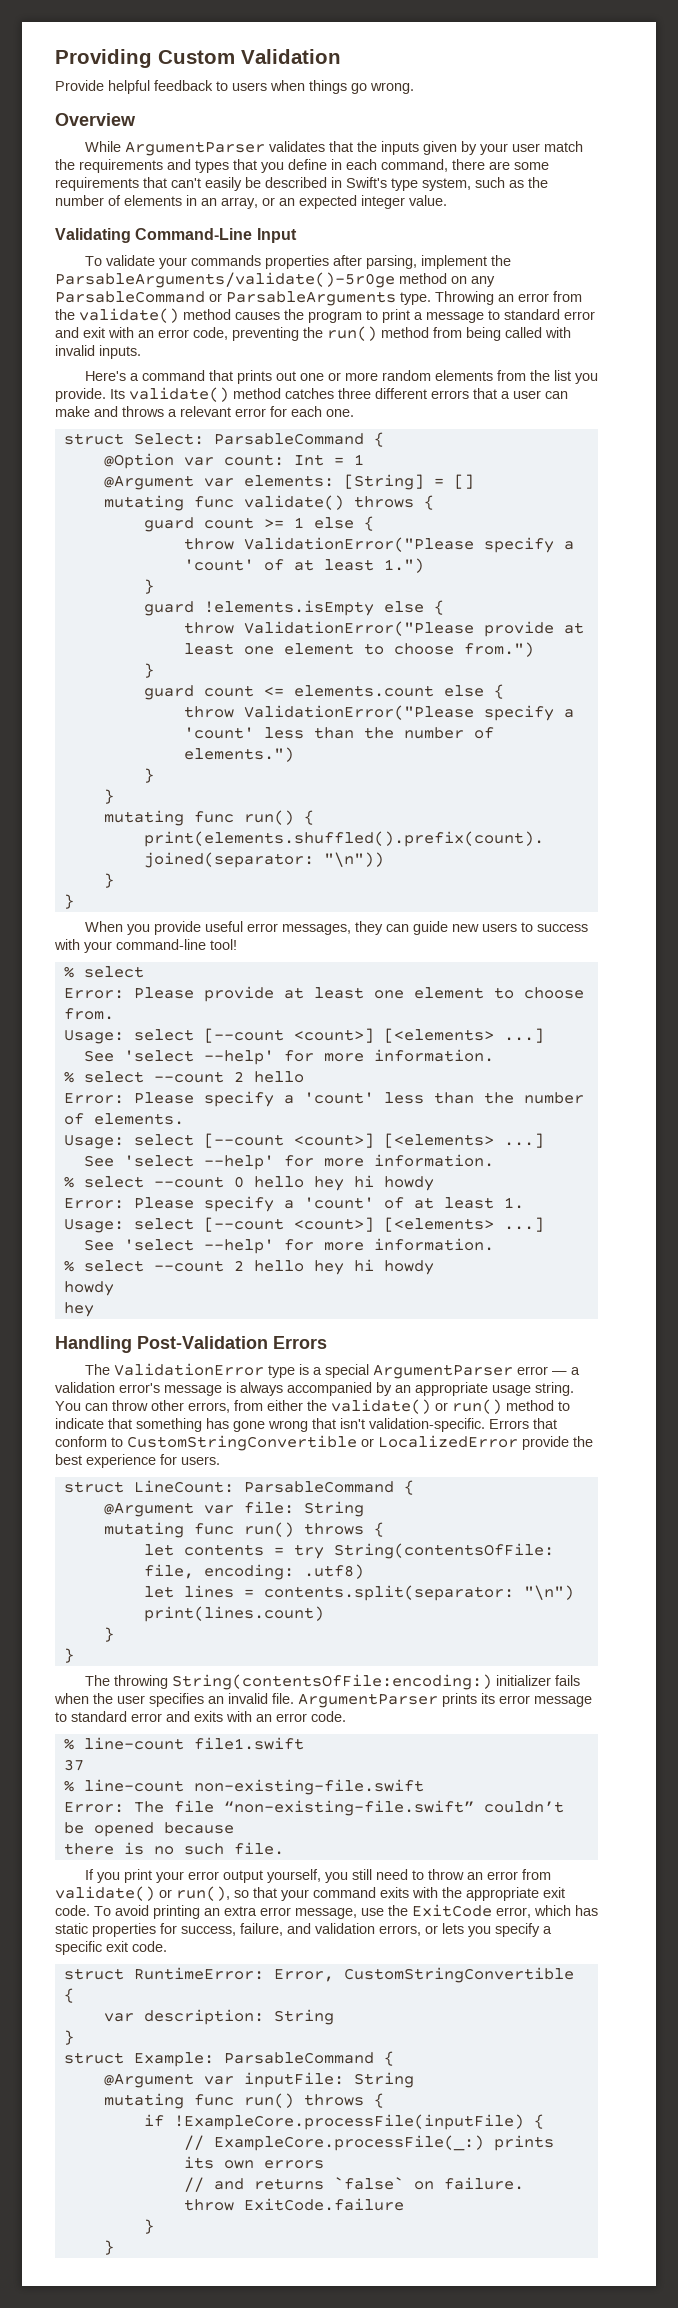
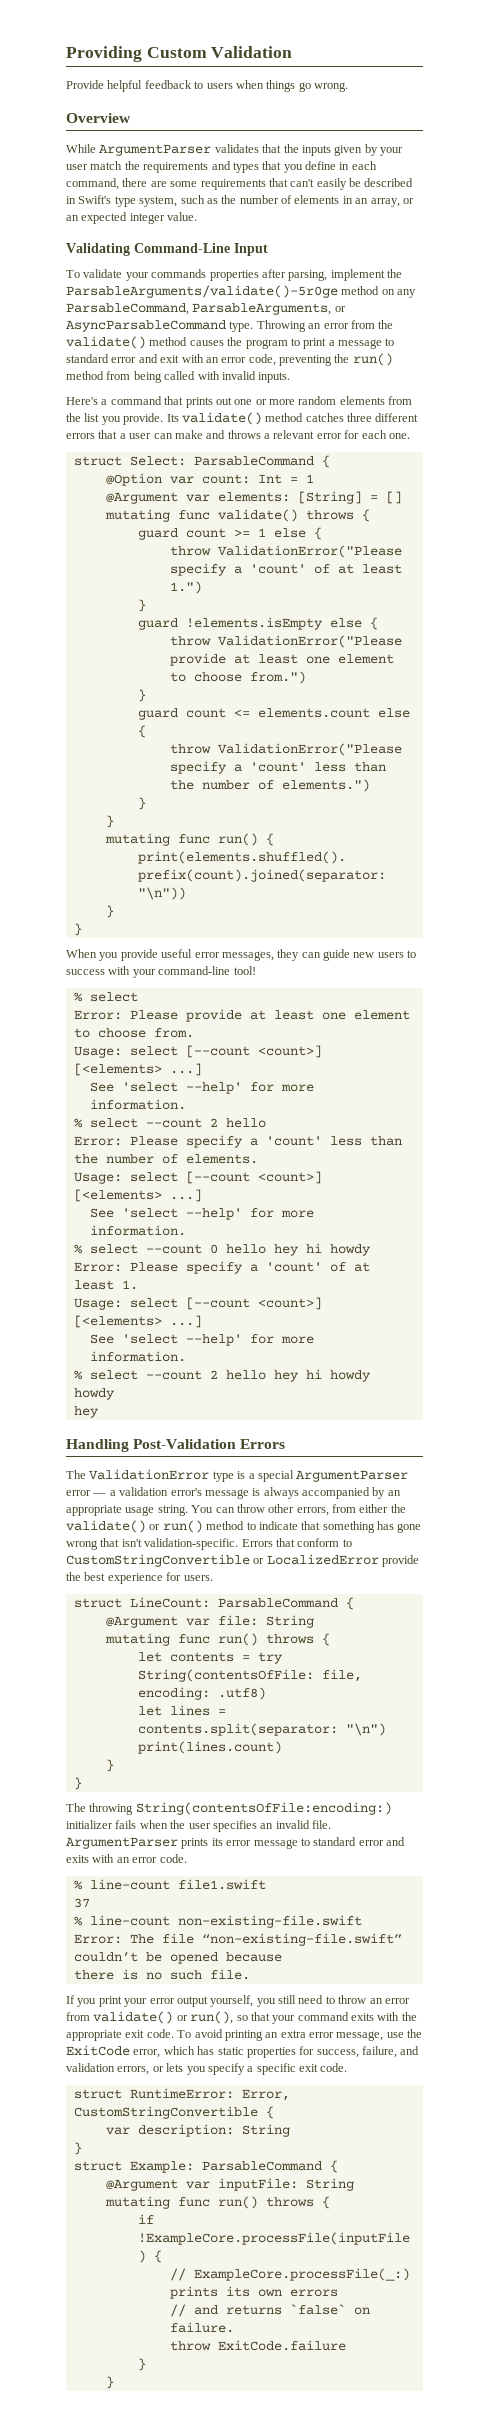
[55,291,396,306] ParsableCommand or ParsableArguments -> [66,303,346,315] [66,320,226,332] ParsableCommand, ParsableArguments, or AsyncParsableCommand

